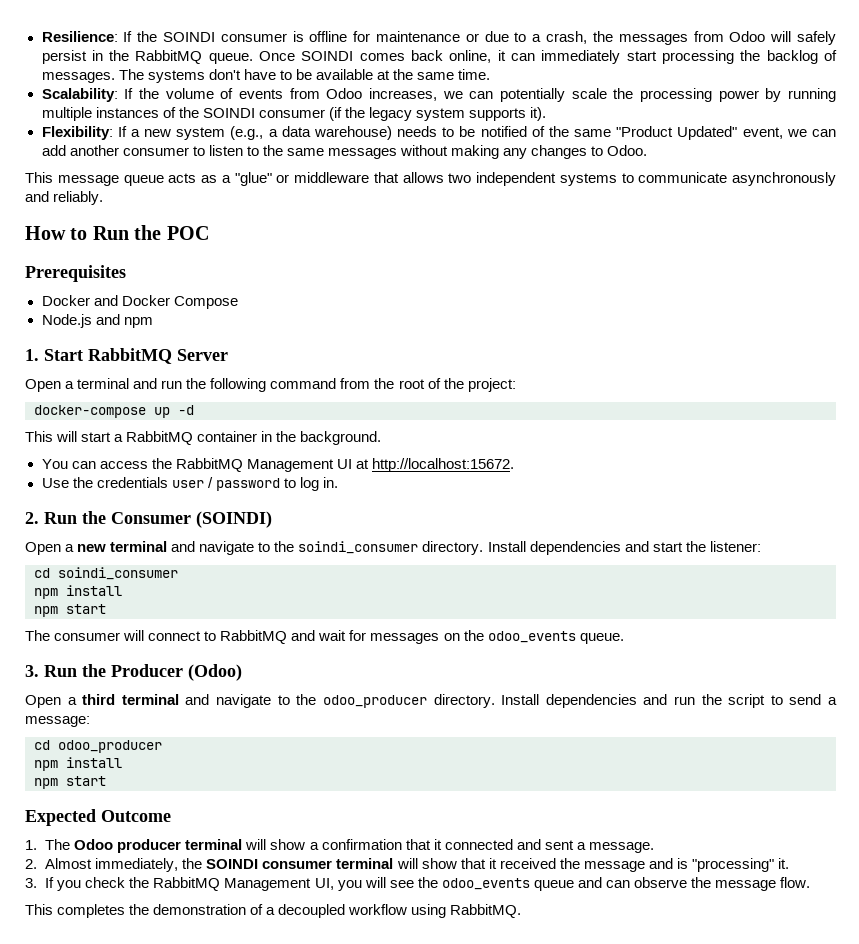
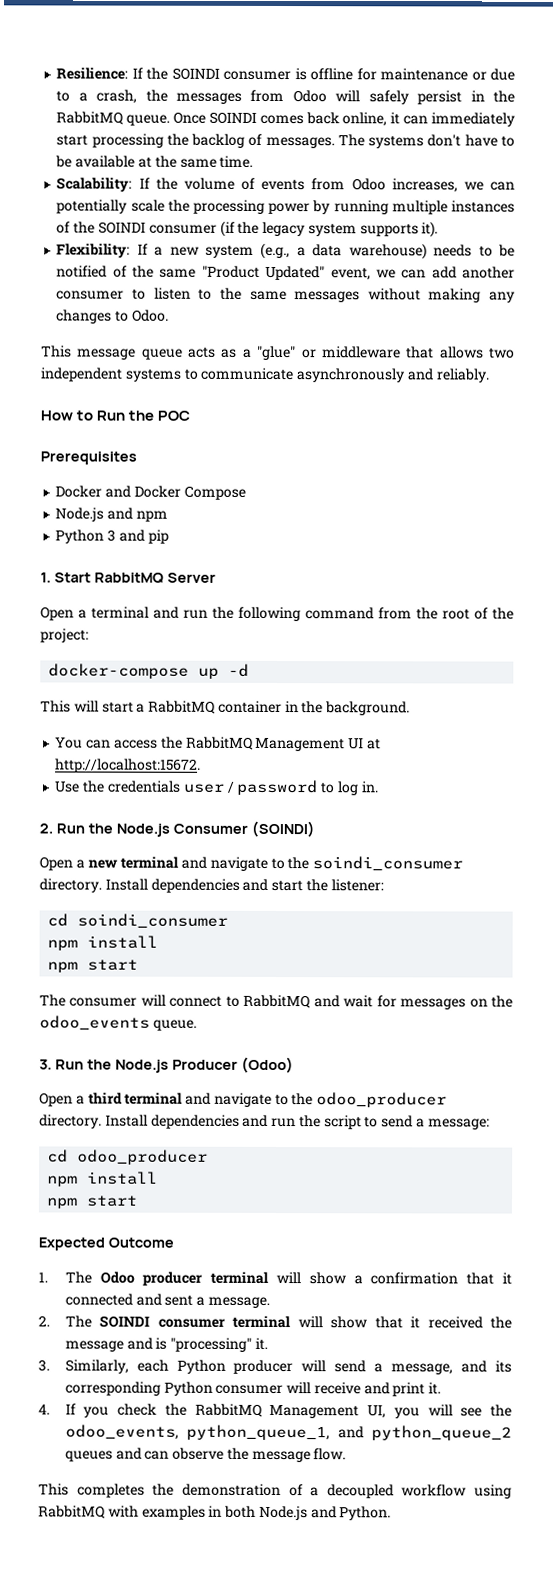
(153, 322) none -> [55,529,169,544] // Python 3 and pip
(106, 517) none -> [115,823,170,837] Node.js
(106, 670) none -> [114,1059,169,1073] Node.js
[45,858,203,872] Almost immediately, the -> [64,1315,92,1328] The
(37, 883) none -> [64,1359,512,1375] [64,1381,442,1397] [38,1404,50,1415] Similarly, each Python producer will send a message, and its corresponding Python consumer will receive and print it. // 4.
[441,878,574,891] odoo_events queue -> [64,1424,512,1441] [64,1450,113,1462] odoo_events, python_queue_1, and python_queue_2 queues
[450,904,522,918] RabbitMQ. -> [38,1505,392,1521] RabbitMQ with examples in both Node.js and Python.

